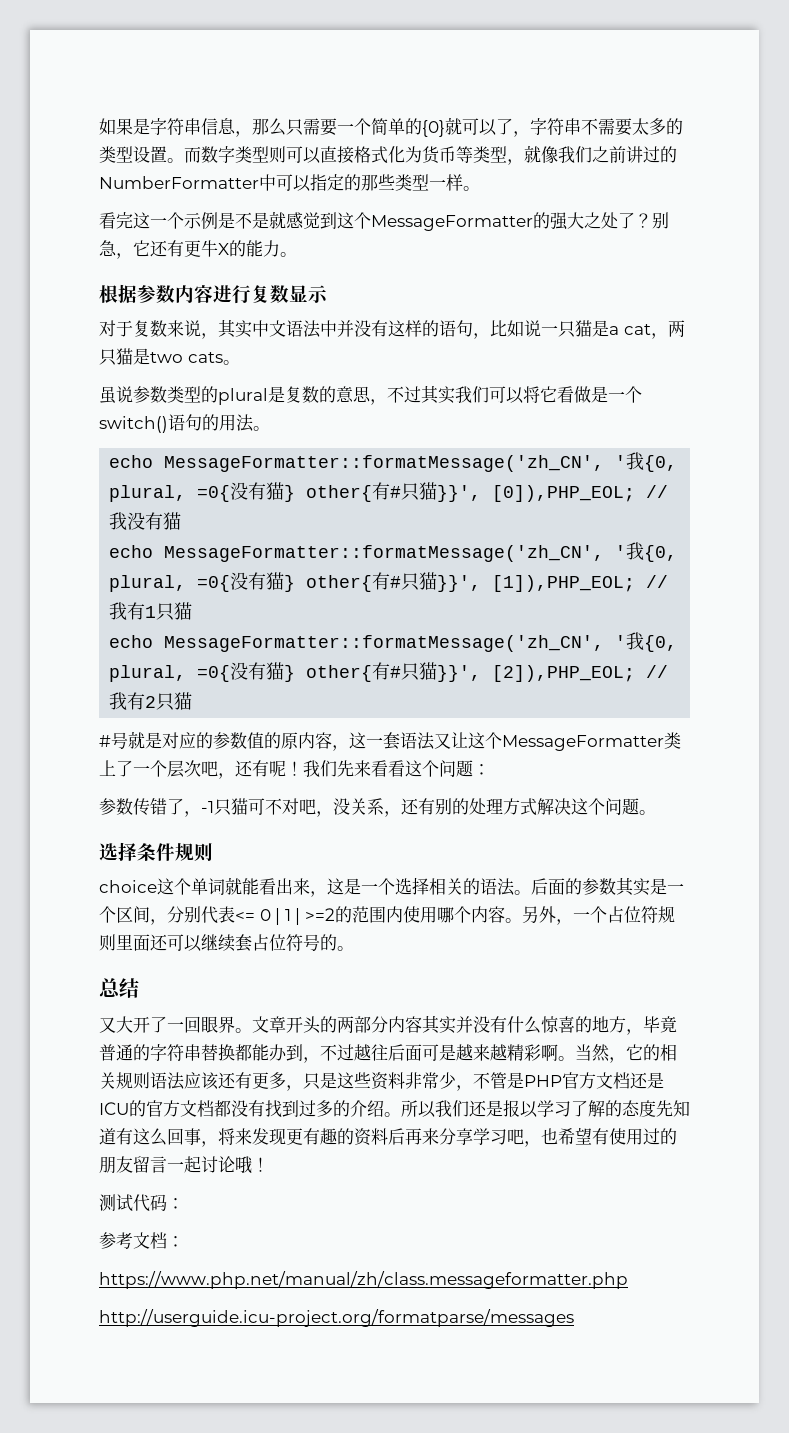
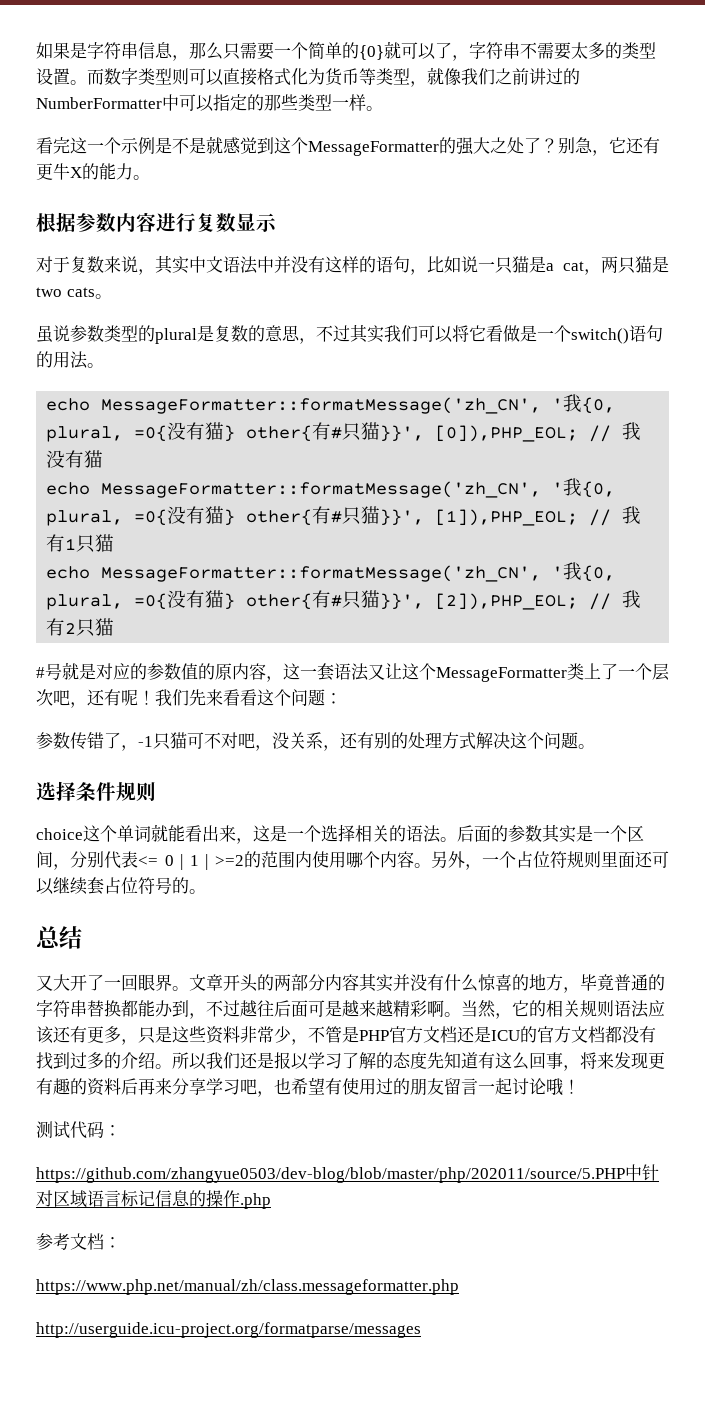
(184, 1203) none -> [36,1164,659,1183] [36,1190,271,1209] // https://github.com/zhangyue0503/dev-blog/blob/master/php/202011/source/5.PHP中针对区域语言标记信息的操作.php

